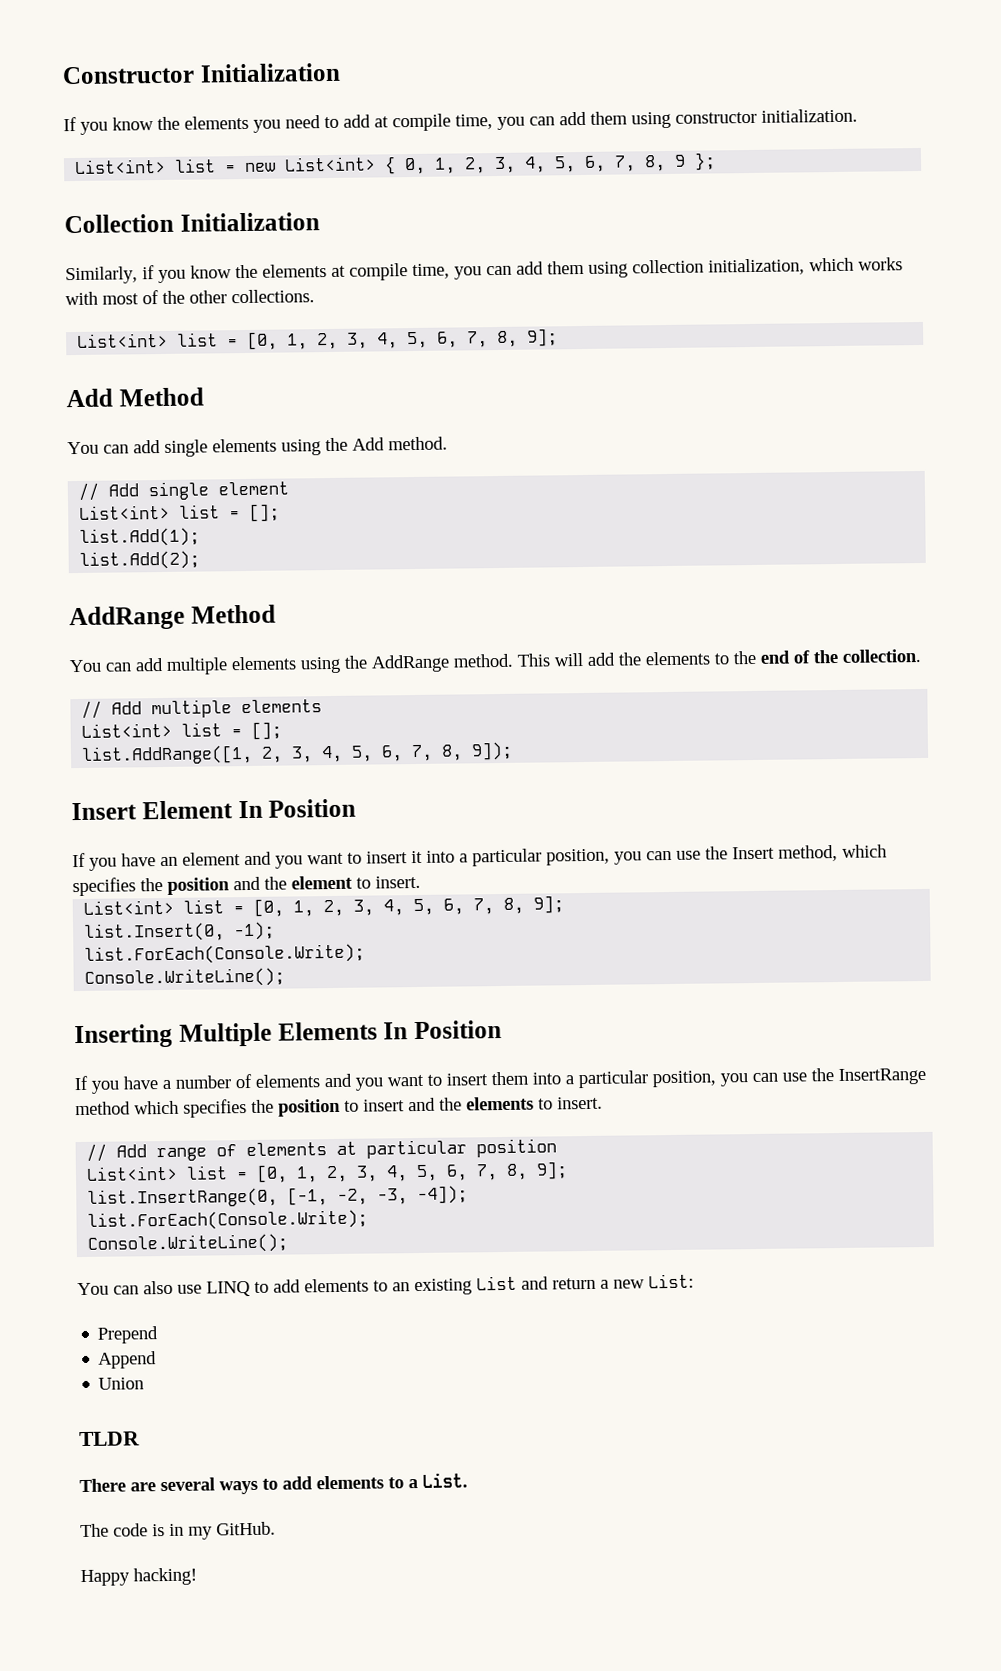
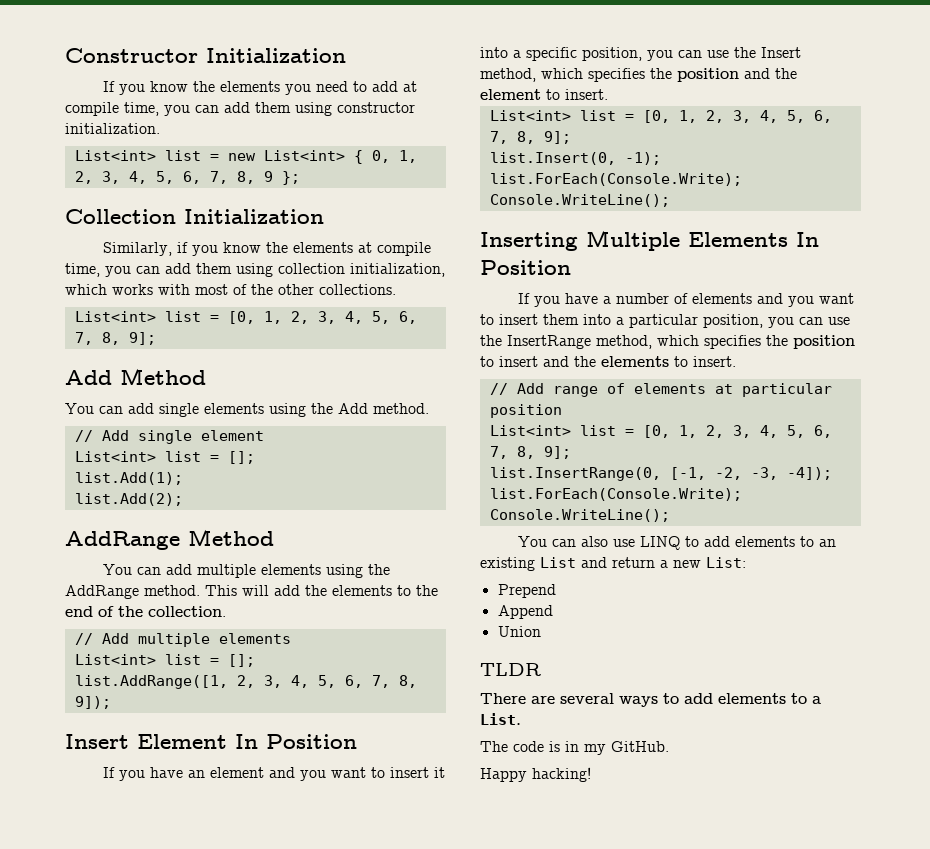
[472,848,542,867] particular -> [526,47,577,61] specific
[75,1101,131,1116] method -> [596,335,652,349] method,

